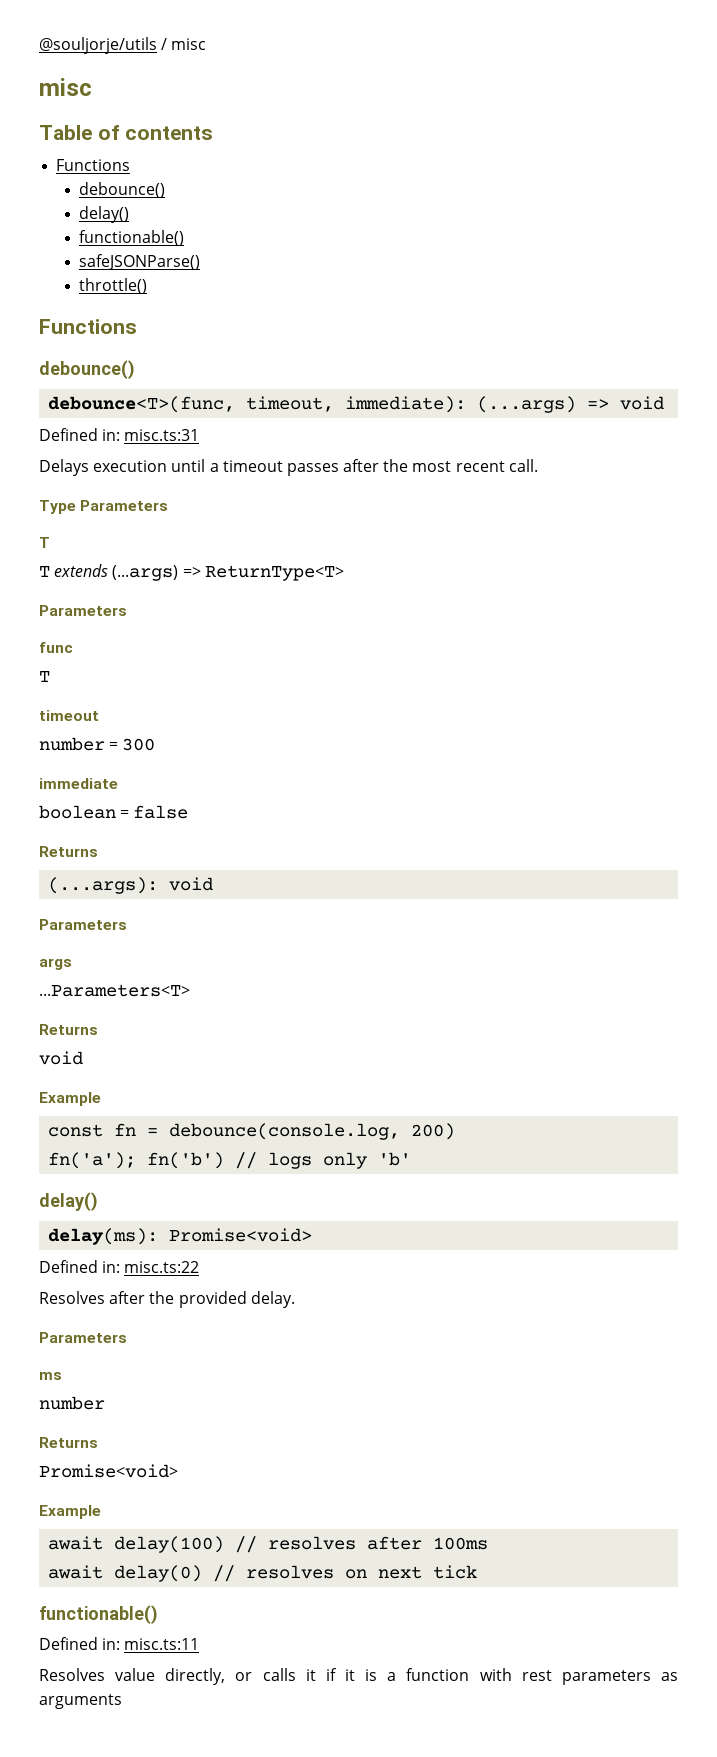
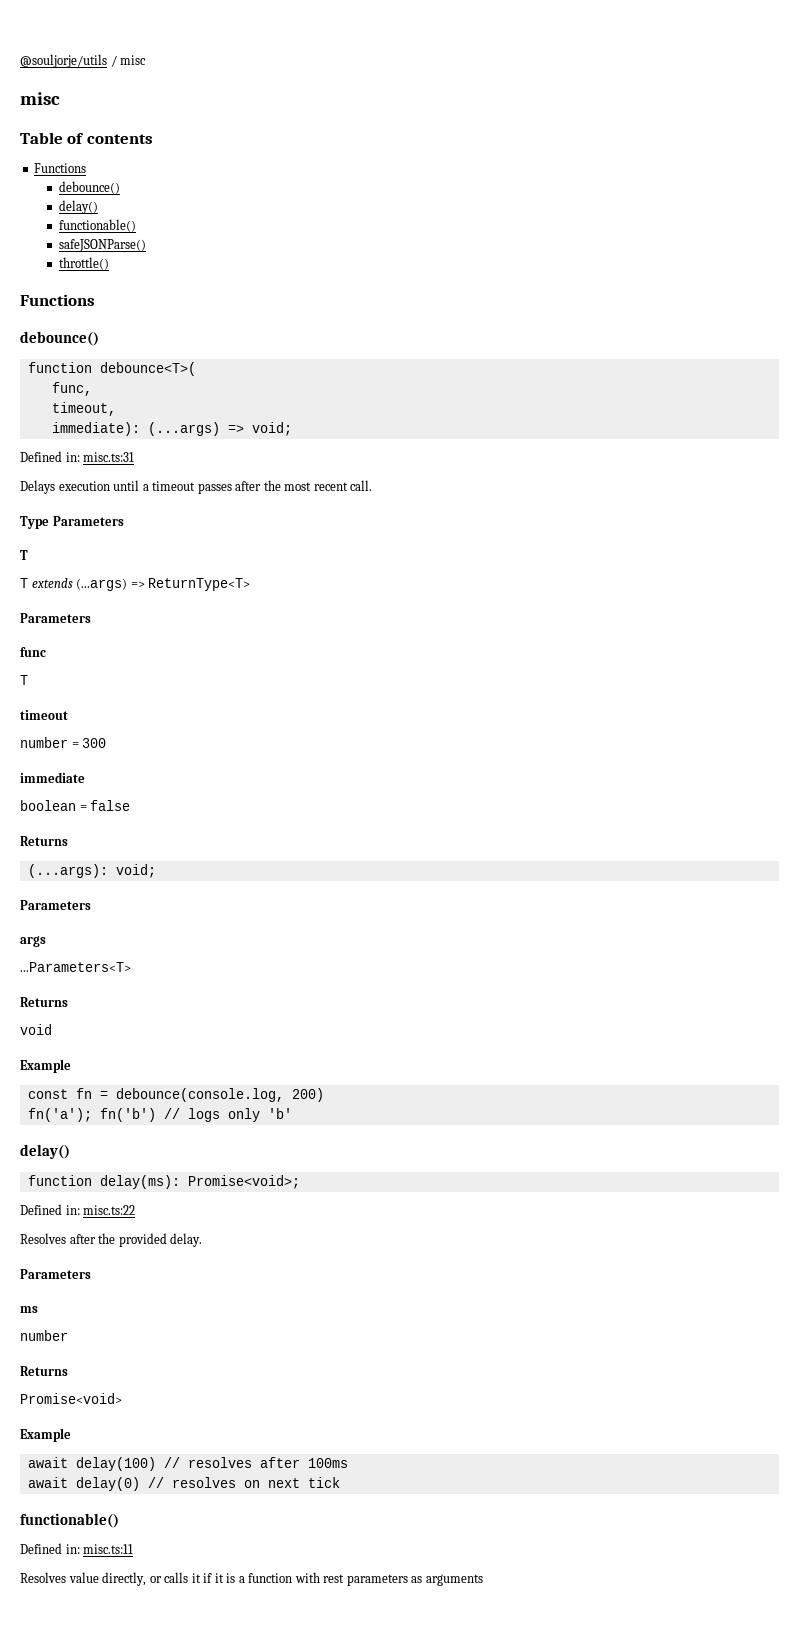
[48,396,236,413] debounce<T>(func, -> [27,362,196,376] [51,382,92,396] function debounce<T>( // func, //
(335, 404) none -> (116, 409) //
[620,396,665,410] void -> [251,422,292,436] void;
[169,877,214,891] void -> [115,864,156,878] void;
[48,1228,313,1245] delay(ms): Promise<void> -> [27,1175,300,1189] function delay(ms): Promise<void>;

